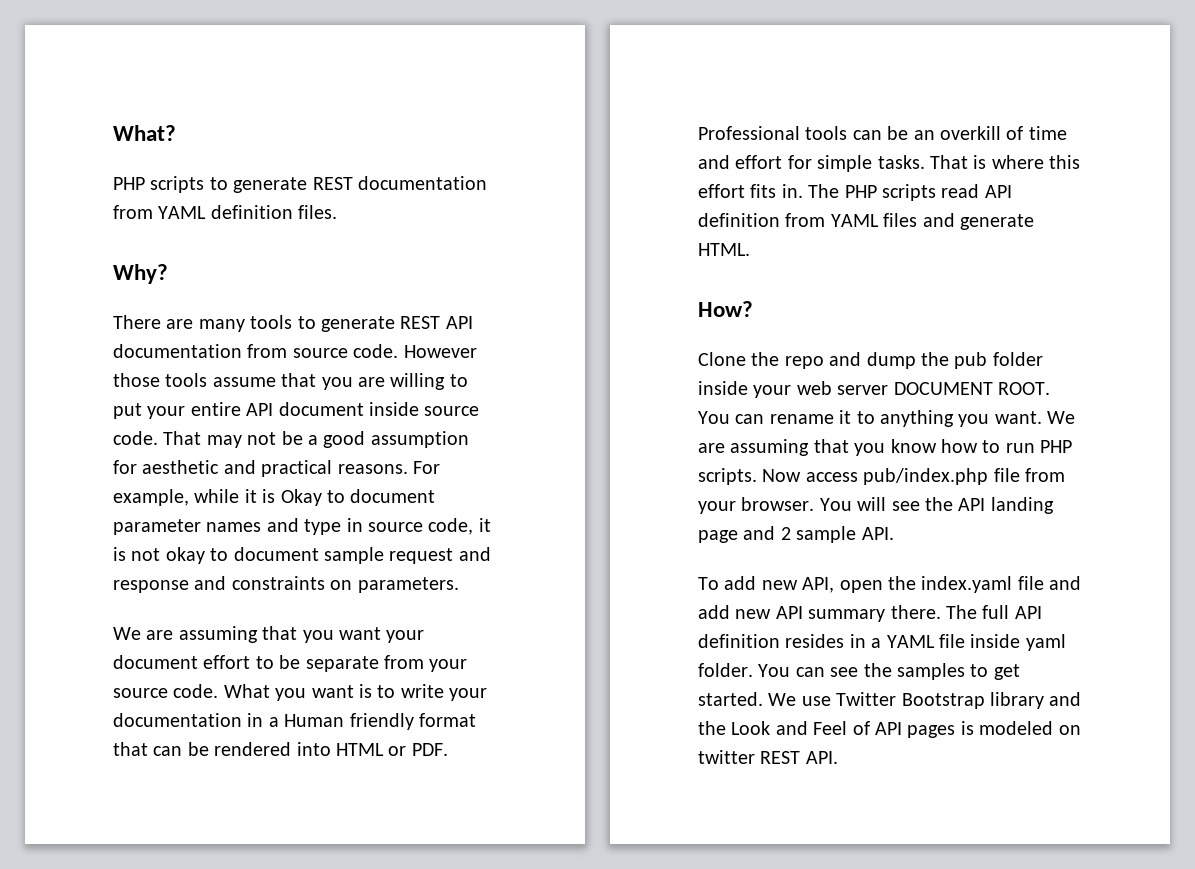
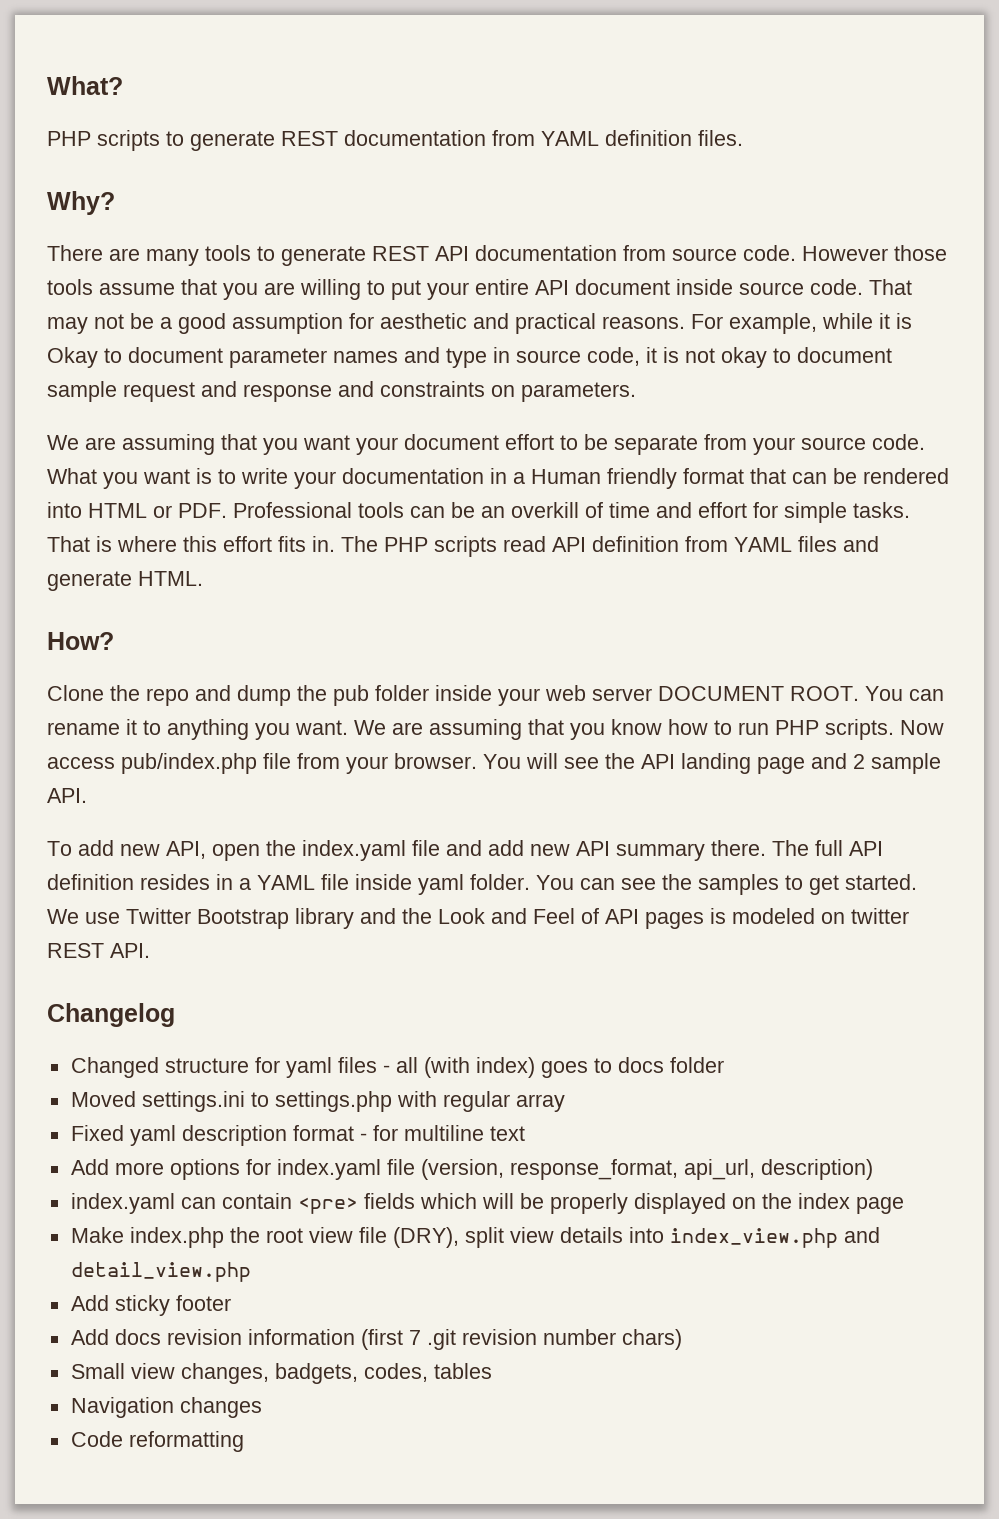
(838, 757) none -> [47,1003,175,1027] [70,1057,724,1078] [70,1091,565,1112] [70,1125,525,1146] [70,1159,873,1180] [70,1193,904,1214] [70,1227,880,1248] [70,1262,251,1282] [70,1295,231,1316] [70,1329,682,1350] [70,1363,492,1384] [70,1397,262,1418] [70,1431,244,1452] // Changelog // Changed structure for yaml files - all (with index) goes to docs folder // Moved settings.ini to settings.php with regular array // Fixed yaml description format - for multiline text // Add more options for index.yaml file (version, response_format, api_url, description) // index.yaml can contain <pre> fields which will be properly displayed on the index page // Make index.php the root view file (DRY), split view details into index_view.php and detail_view.php // Add sticky footer // Add docs revision information (first 7 .git revision number chars) // Small view changes, badgets, codes, tables // Navigation changes // Code reformatting

